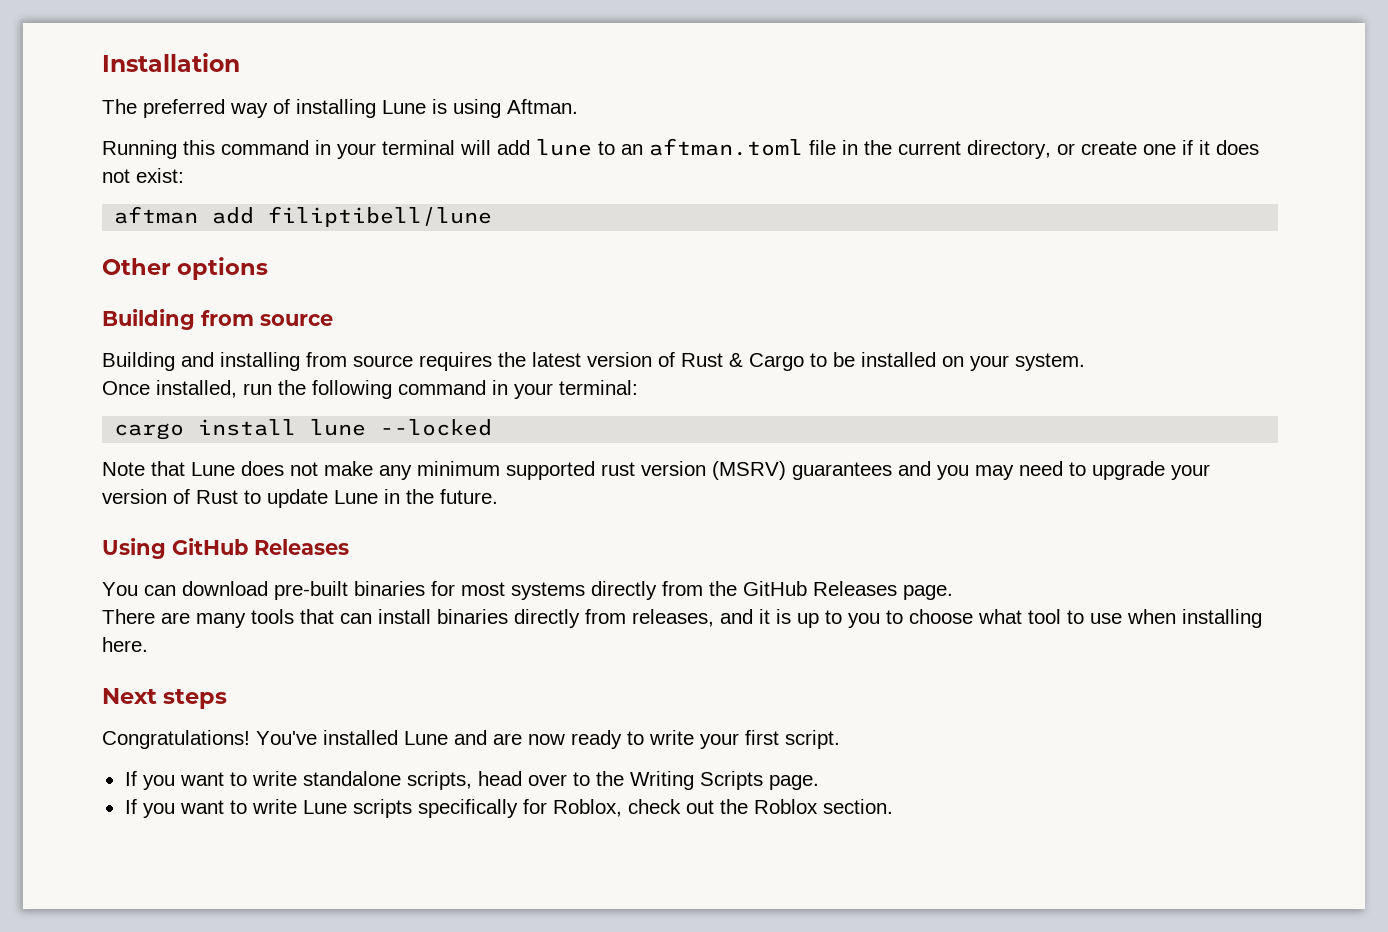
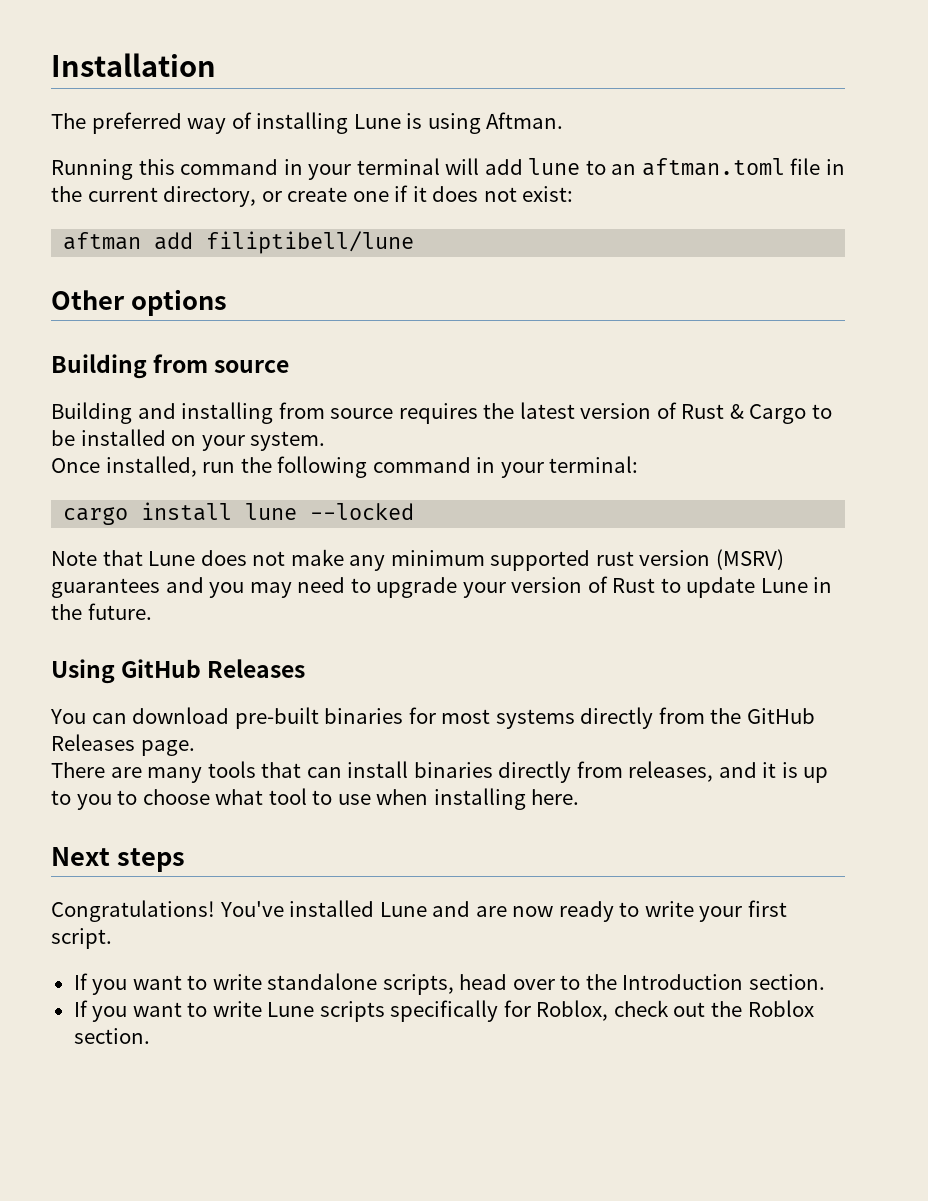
[629,771,819,790] Writing Scripts page. -> [622,974,825,990] Introduction section.

